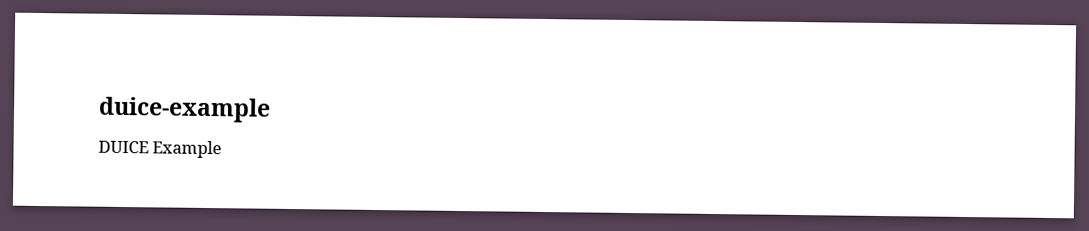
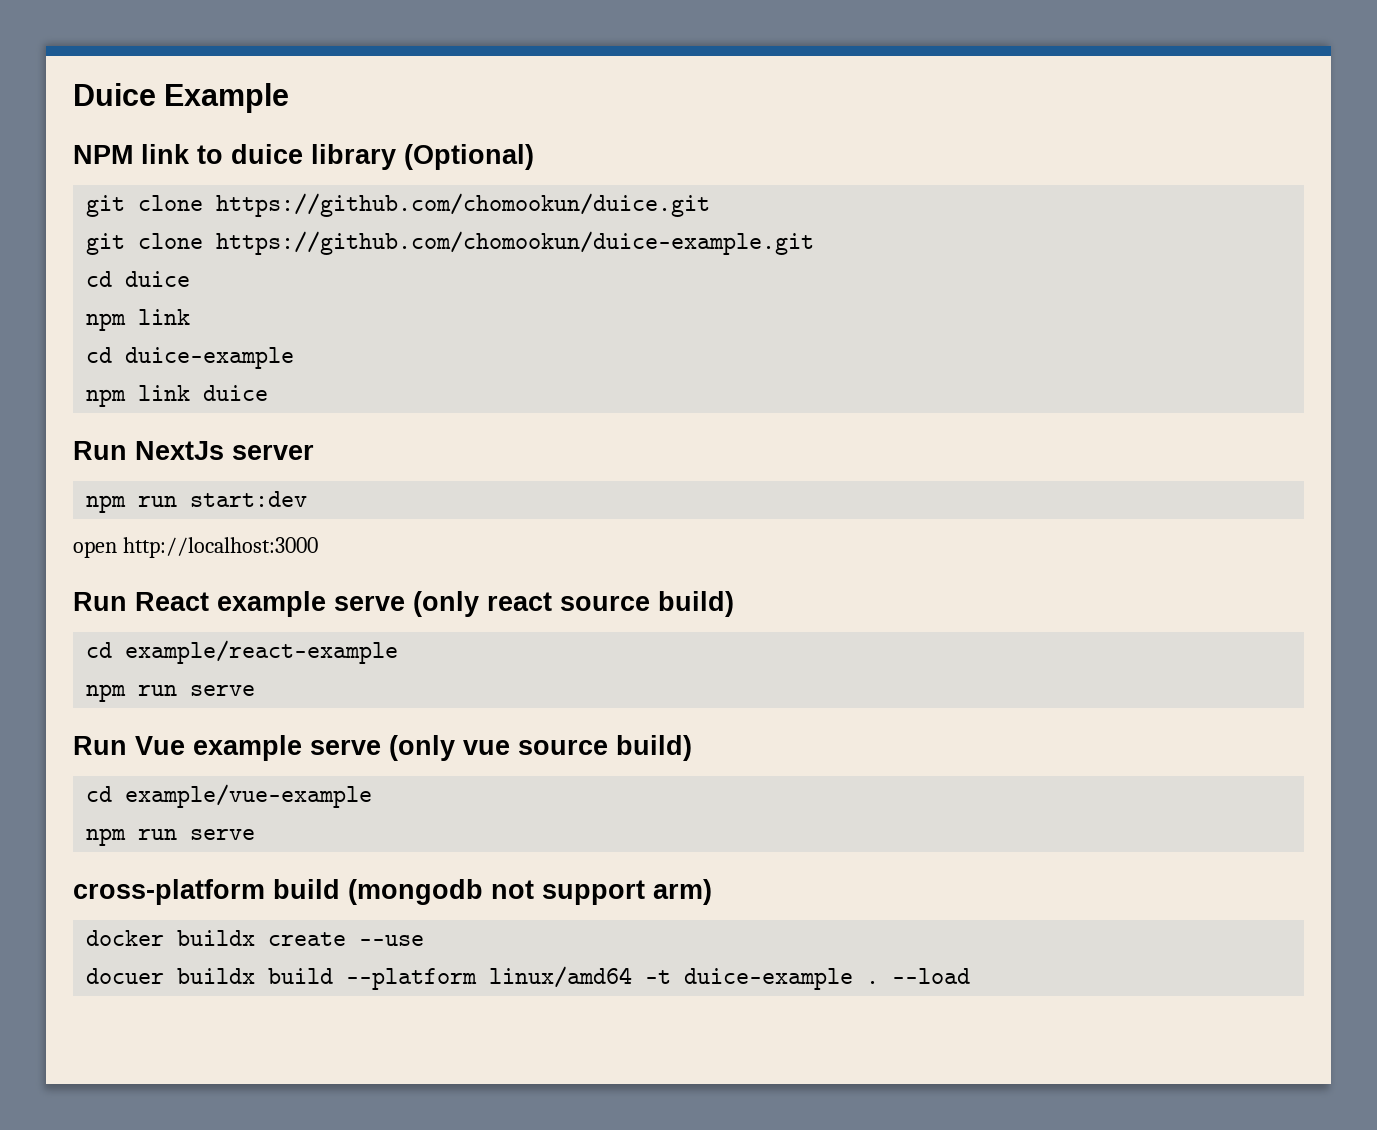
[98,96,271,123] [98,140,223,159] duice-example // DUICE Example -> [73,83,290,113] [73,144,534,170] [86,193,711,217] [86,231,815,255] [86,271,191,287] [86,309,191,331] [86,347,295,369] [86,385,269,407] [73,441,314,460] [86,491,308,513] [73,537,318,558] [73,591,734,617] [86,640,399,664] [86,684,256,702] [73,735,692,761] [86,784,373,808] [86,828,256,846] [73,879,712,905] [86,930,425,946] [86,966,971,990] Duice Example // NPM link to duice library (Optional) // git clone https://github.com/chomookun/duice.git // git clone https://github.com/chomookun/duice-example.git // cd duice // npm link // cd duice-example // npm link duice // Run NextJs server // npm run start:dev // open http://localhost:3000 // Run React example serve (only react source build) // cd example/react-example // npm run serve // Run Vue example serve (only vue source build) // cd example/vue-example // npm run serve // cross-platform build (mongodb not support arm) // docker buildx create --use // docuer buildx build --platform linux/amd64 -t duice-example . --load

